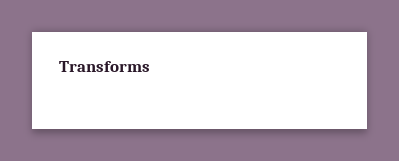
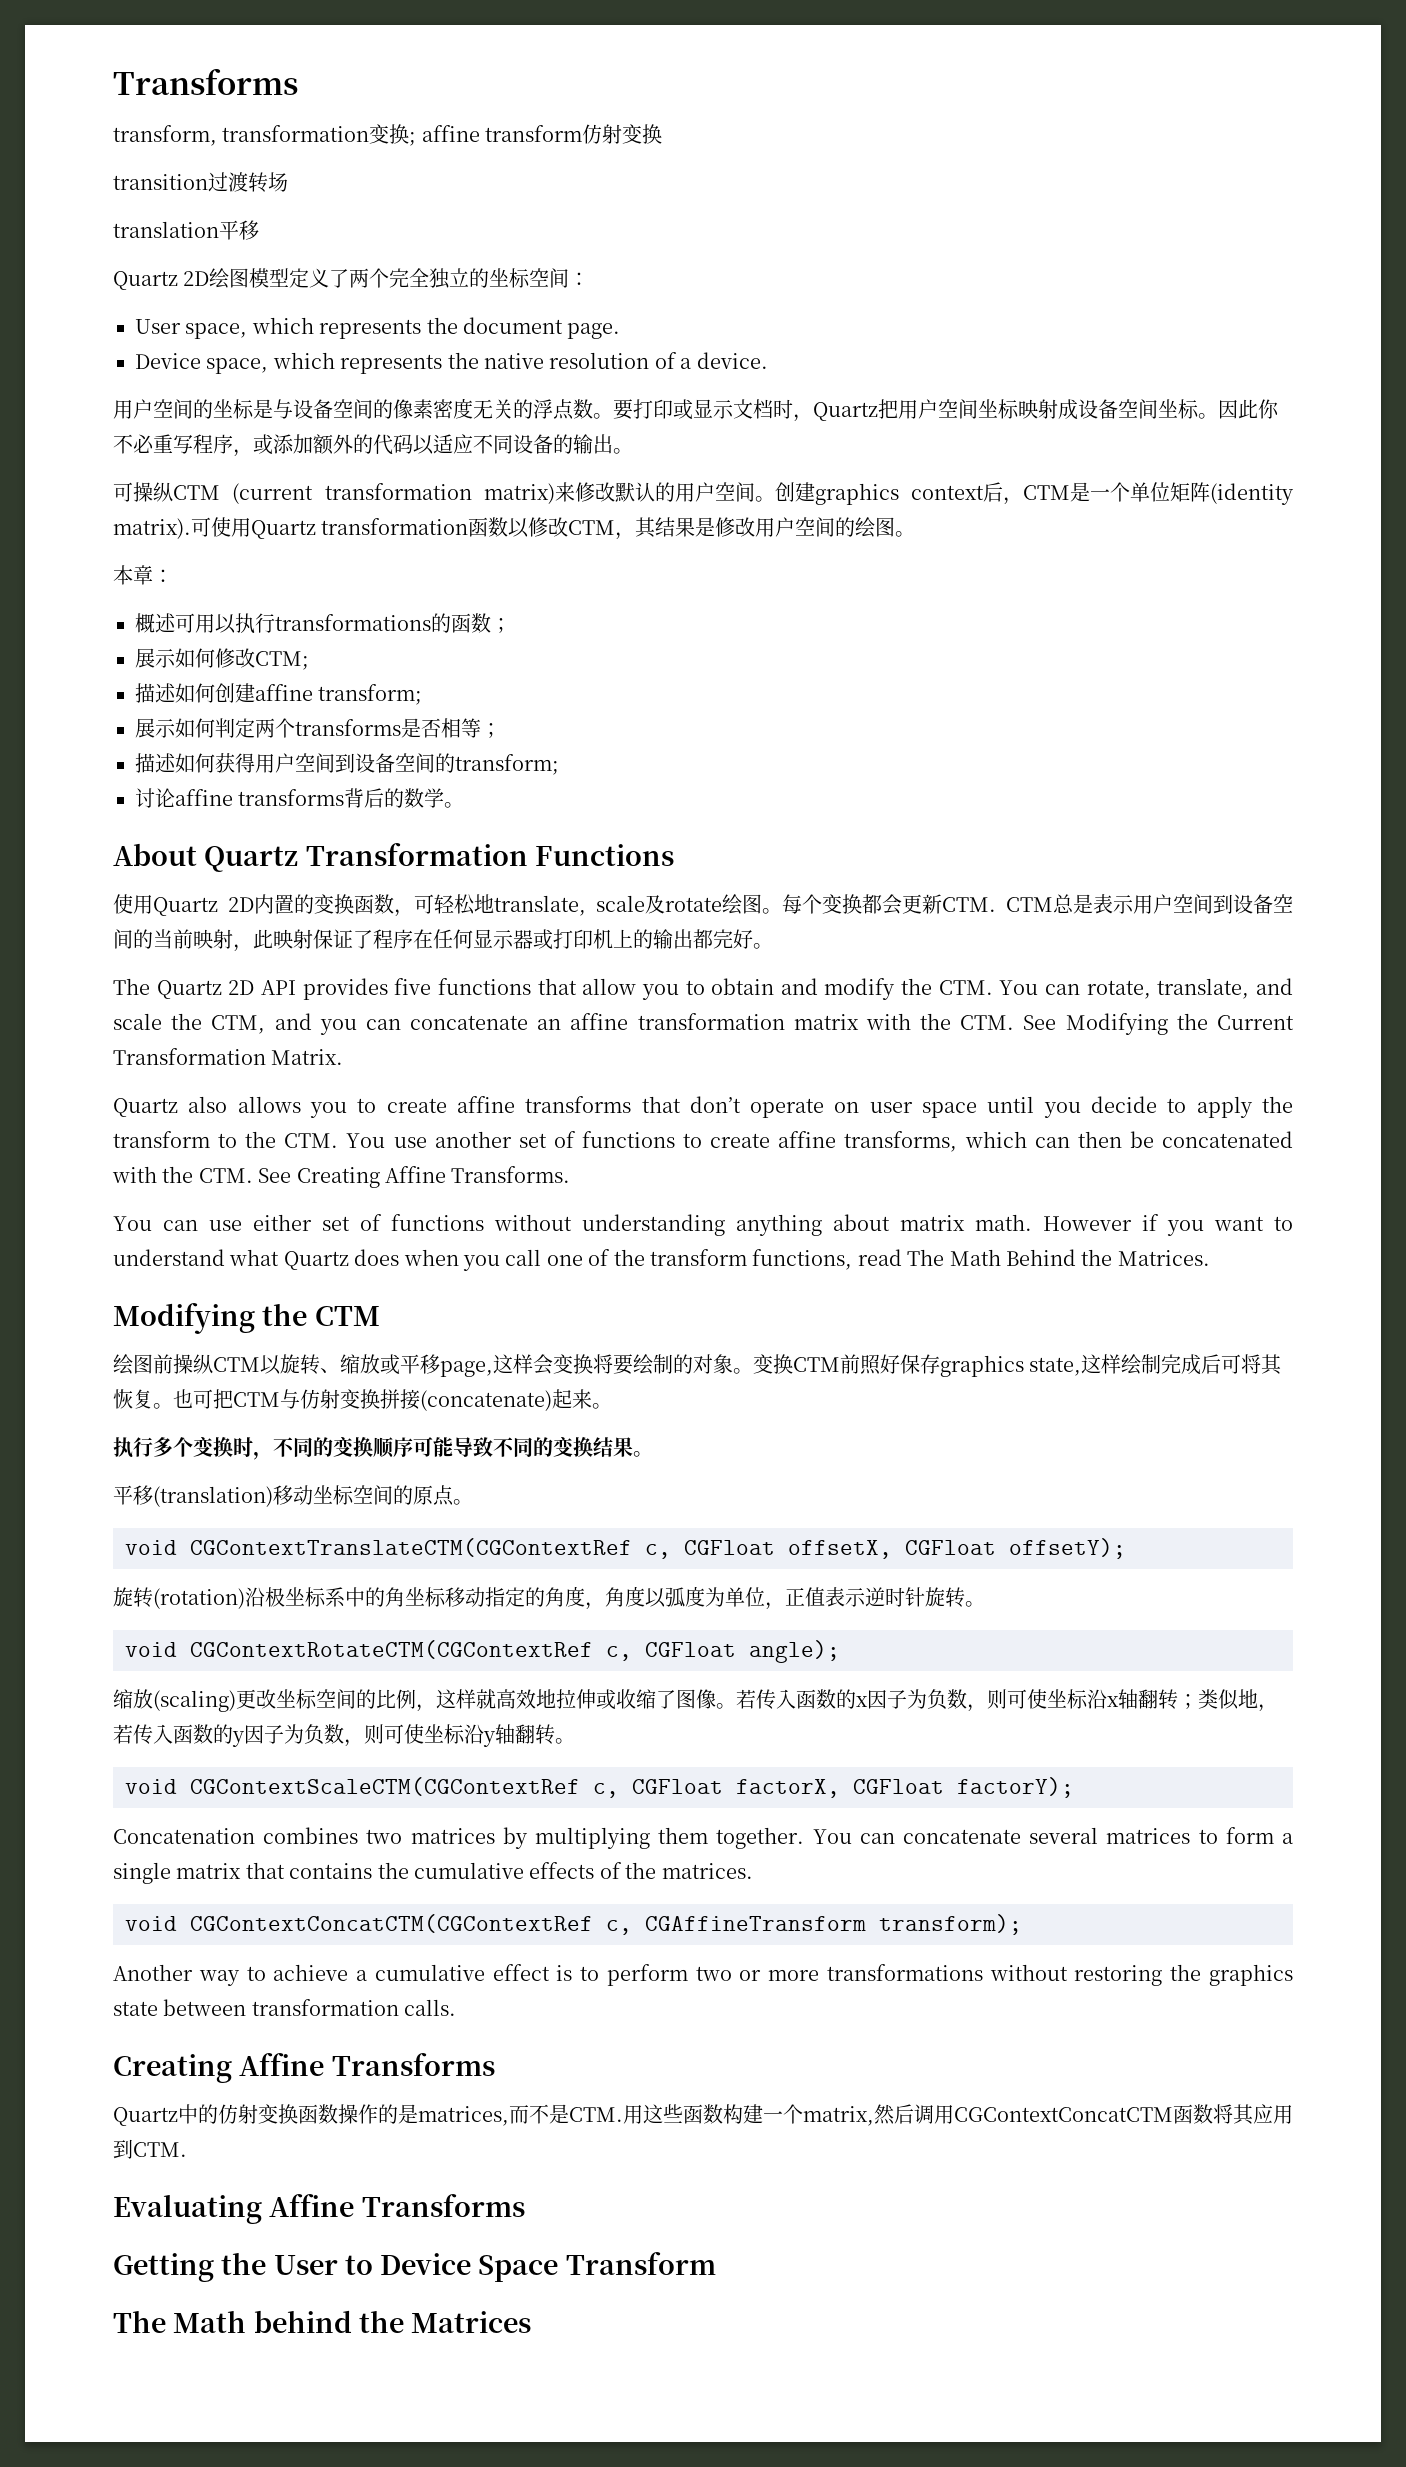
[59,61,150,72] Transforms -> [113,69,298,95] [113,124,663,146] [113,172,288,193] [113,220,259,240] [113,268,590,290] [135,317,621,339] [135,352,768,374] [113,398,1279,422] [113,434,633,457] [113,482,1294,505] [113,517,916,540] [113,565,173,585] [135,613,511,634] [135,648,309,670] [135,683,423,705] [135,718,501,738] [135,753,559,775] [135,788,465,808] [113,843,674,872] [113,894,1293,917] [113,929,773,952] [113,978,1293,1000] [113,1013,1294,1035] [113,1048,344,1065] [113,1096,1293,1118] [113,1131,1293,1152] [112,1166,571,1188] [113,1214,1293,1236] [113,1249,1210,1271] [113,1303,380,1334] [113,1354,1283,1377] [113,1389,612,1411] [113,1436,653,1460] [113,1485,473,1507] [125,1538,1126,1559] [113,1586,985,1610] [125,1640,840,1663] [113,1689,1278,1712] [113,1724,575,1747] [125,1777,1074,1798] [113,1827,1294,1849] [113,1862,753,1884] [125,1914,1022,1935] [113,1964,1293,1986] [113,1999,457,2016] [113,2053,495,2083] [113,2104,1293,2126] [113,2139,187,2159] [113,2194,525,2224] [113,2252,716,2282] [113,2310,532,2333] Transforms // transform, transformation变换; affine transform仿射变换 // transition过渡转场 // translation平移 // Quartz 2D绘图模型定义了两个完全独立的坐标空间： // User space, which represents the document page. // Device space, which represents the native resolution of a device. // 用户空间的坐标是与设备空间的像素密度无关的浮点数。要打印或显示文档时，Quartz把用户空间坐标映射成设备空间坐标。因此你不必重写程序，或添加额外的代码以适应不同设备的输出。 // 可操纵CTM (current transformation matrix)来修改默认的用户空间。创建graphics context后，CTM是一个单位矩阵(identity matrix).可使用Quartz transformation函数以修改CTM，其结果是修改用户空间的绘图。 // 本章： // 概述可用以执行transformations的函数； // 展示如何修改CTM; // 描述如何创建affine transform; // 展示如何判定两个transforms是否相等； // 描述如何获得用户空间到设备空间的transform; // 讨论affine transforms背后的数学。 // About Quartz Transformation Functions // 使用Quartz 2D内置的变换函数，可轻松地translate, scale及rotate绘图。每个变换都会更新CTM. CTM总是表示用户空间到设备空间的当前映射，此映射保证了程序在任何显示器或打印机上的输出都完好。 // The Quartz 2D API provides five functions that allow you to obtain and modify the CTM. You can rotate, translate, and scale the CTM, and you can concatenate an affine transformation matrix with the CTM. See Modifying the Current Transformation Matrix. // Quartz also allows you to create affine transforms that don’t operate on user space until you decide to apply the transform to the CTM. You use another set of functions to create affine transforms, which can then be concatenated with the CTM. See Creating Affine Transforms. // You can use either set of functions without understanding anything about matrix math. However if you want to understand what Quartz does when you call one of the transform functions, read The Math Behind the Matrices. // Modifying the CTM // 绘图前操纵CTM以旋转、缩放或平移page,这样会变换将要绘制的对象。变换CTM前照好保存graphics state,这样绘制完成后可将其恢复。也可把CTM与仿射变换拼接(concatenate)起来。 // 执行多个变换时，不同的变换顺序可能导致不同的变换结果。 // 平移(translation)移动坐标空间的原点。 // void CGContextTranslateCTM(CGContextRef c, CGFloat offsetX, CGFloat offsetY); // 旋转(rotation)沿极坐标系中的角坐标移动指定的角度，角度以弧度为单位，正值表示逆时针旋转。 // void CGContextRotateCTM(CGContextRef c, CGFloat angle); // 缩放(scaling)更改坐标空间的比例，这样就高效地拉伸或收缩了图像。若传入函数的x因子为负数，则可使坐标沿x轴翻转；类似地，若传入函数的y因子为负数，则可使坐标沿y轴翻转。 // void CGContextScaleCTM(CGContextRef c, CGFloat factorX, CGFloat factorY); // Concatenation combines two matrices by multiplying them together. You can concatenate several matrices to form a single matrix that contains the cumulative effects of the matrices. // void CGContextConcatCTM(CGContextRef c, CGAffineTransform transform); // Another way to achieve a cumulative effect is to perform two or more transformations without restoring the graphics state between transformation calls. // Creating Affine Transforms // Quartz中的仿射变换函数操作的是matrices,而不是CTM.用这些函数构建一个matrix,然后调用CGContextConcatCTM函数将其应用到CTM. // Evaluating Affine Transforms // Getting the User to Device Space Transform // The Math behind the Matrices

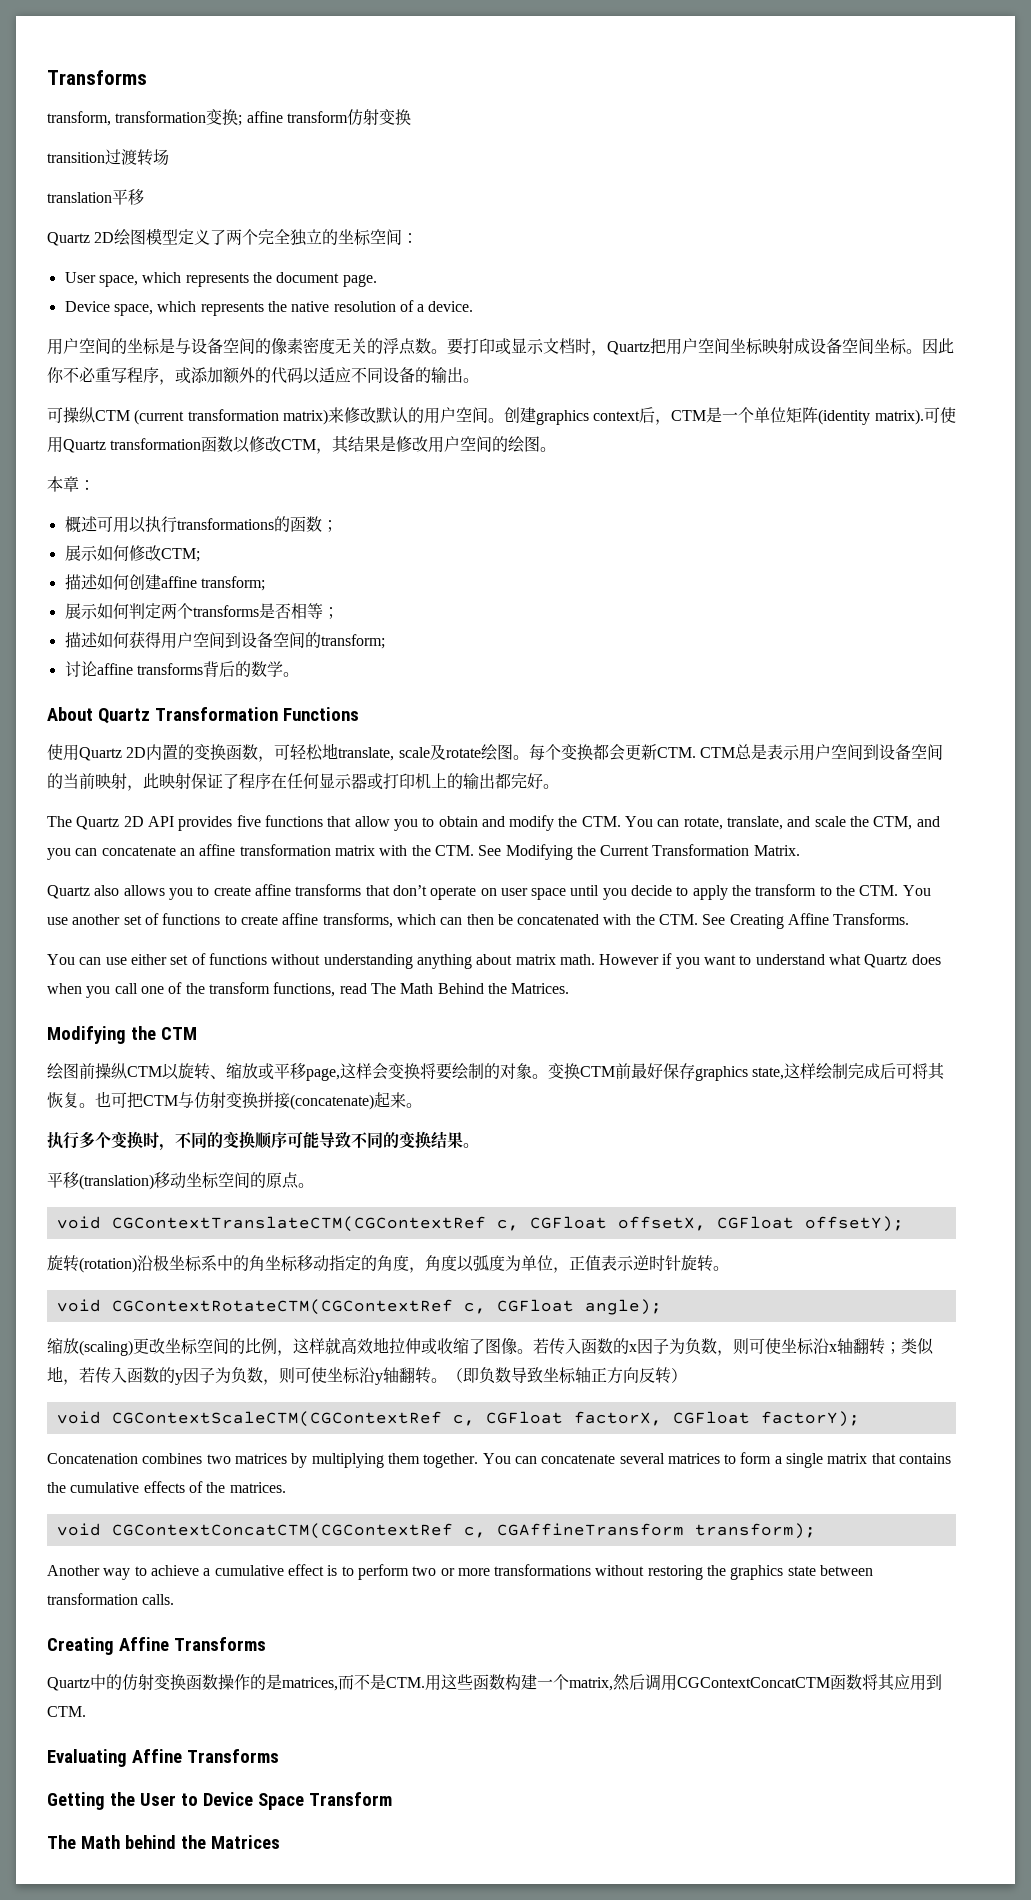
[860,1354,881,1375] 照 -> [631,1063,647,1079] 最
(575, 1741) none -> [447,1367,687,1384] （即负数导致坐标轴正方向反转）

